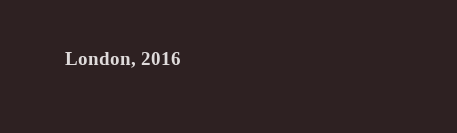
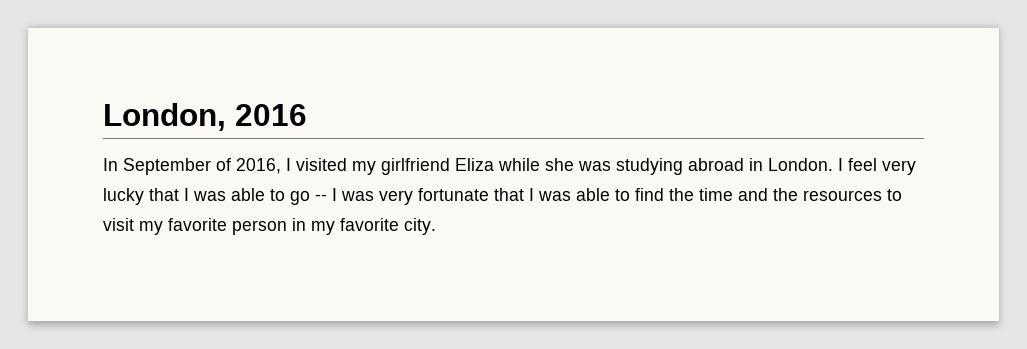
(182, 58) none -> [103,158,916,175] [103,188,902,205] [103,218,436,235] // In September of 2016, I visited my girlfriend Eliza while she was studying abroad in London. I feel very lucky that I was able to go -- I was very fortunate that I was able to find the time and the resources to visit my favorite person in my favorite city.

